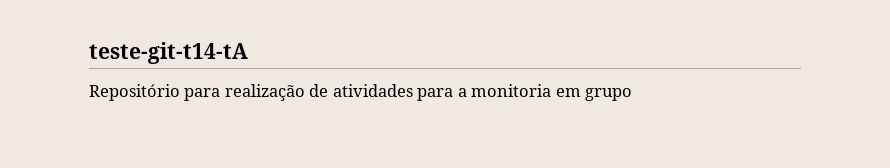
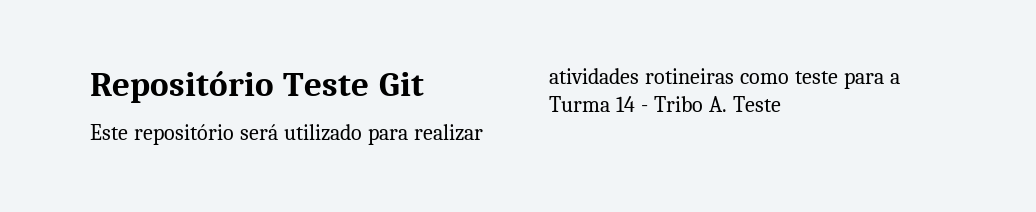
[89,42,248,64] [89,84,633,101] teste-git-t14-tA // Repositório para realização de atividades para a monitoria em grupo -> [90,71,424,103] [90,124,483,145] [549,68,900,89] [549,96,781,112] Repositório Teste Git // Este repositório será utilizado para realizar atividades rotineiras como teste para a Turma 14 - Tribo A. Teste

